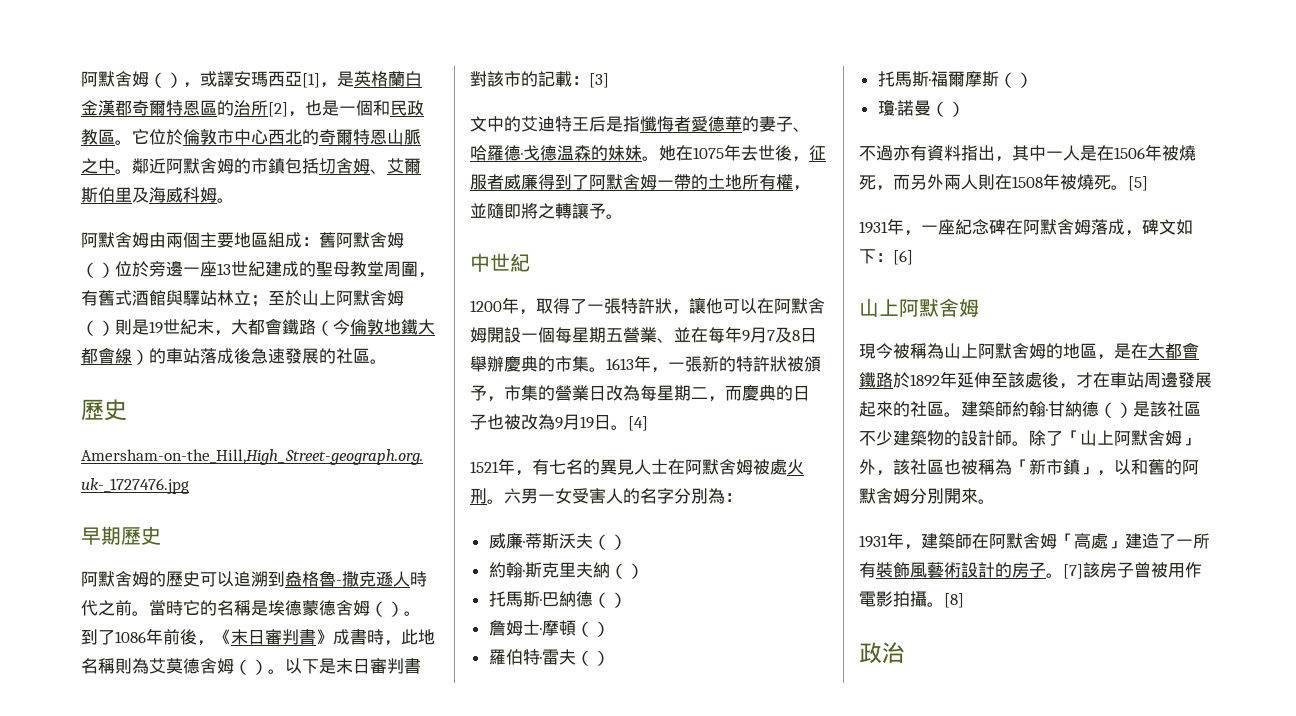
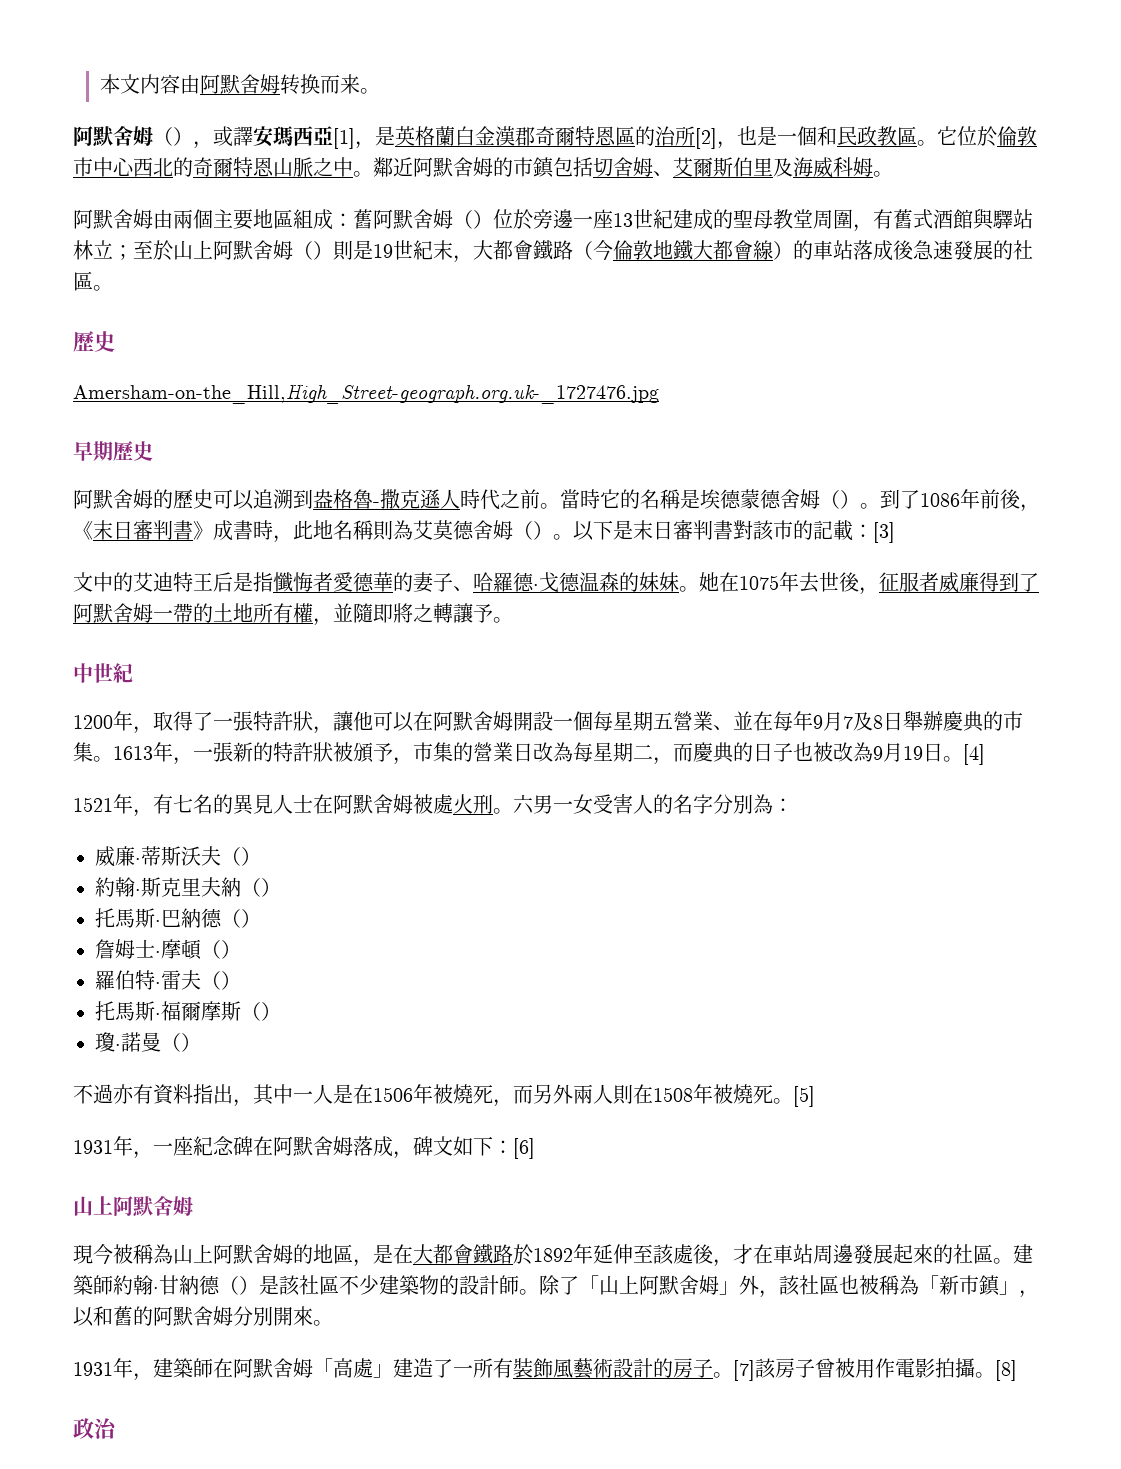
(81, 79) none -> [99,74,380,95] 本文内容由阿默舍姆转换而来。 //

